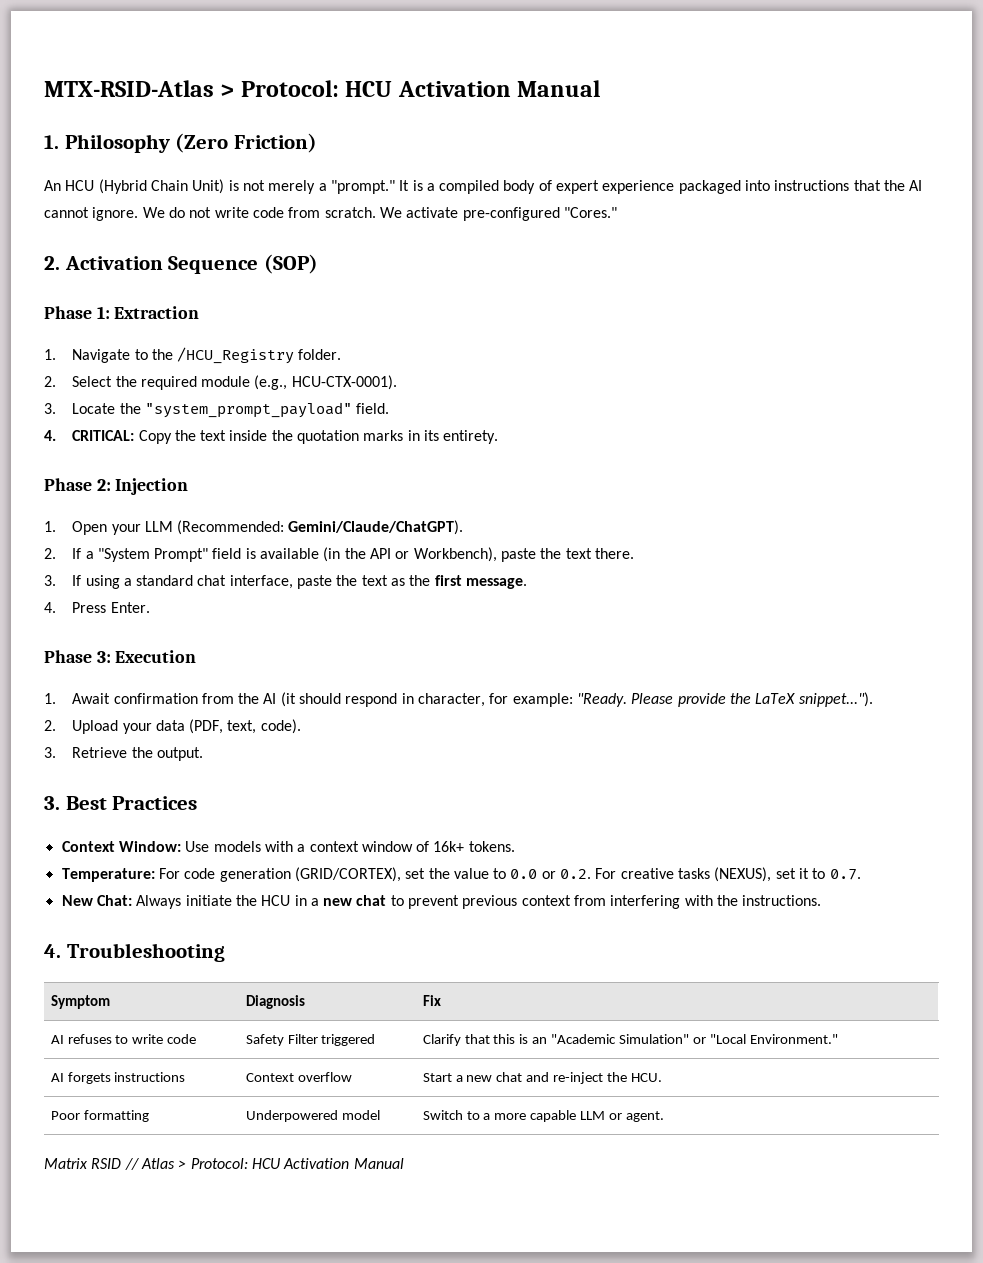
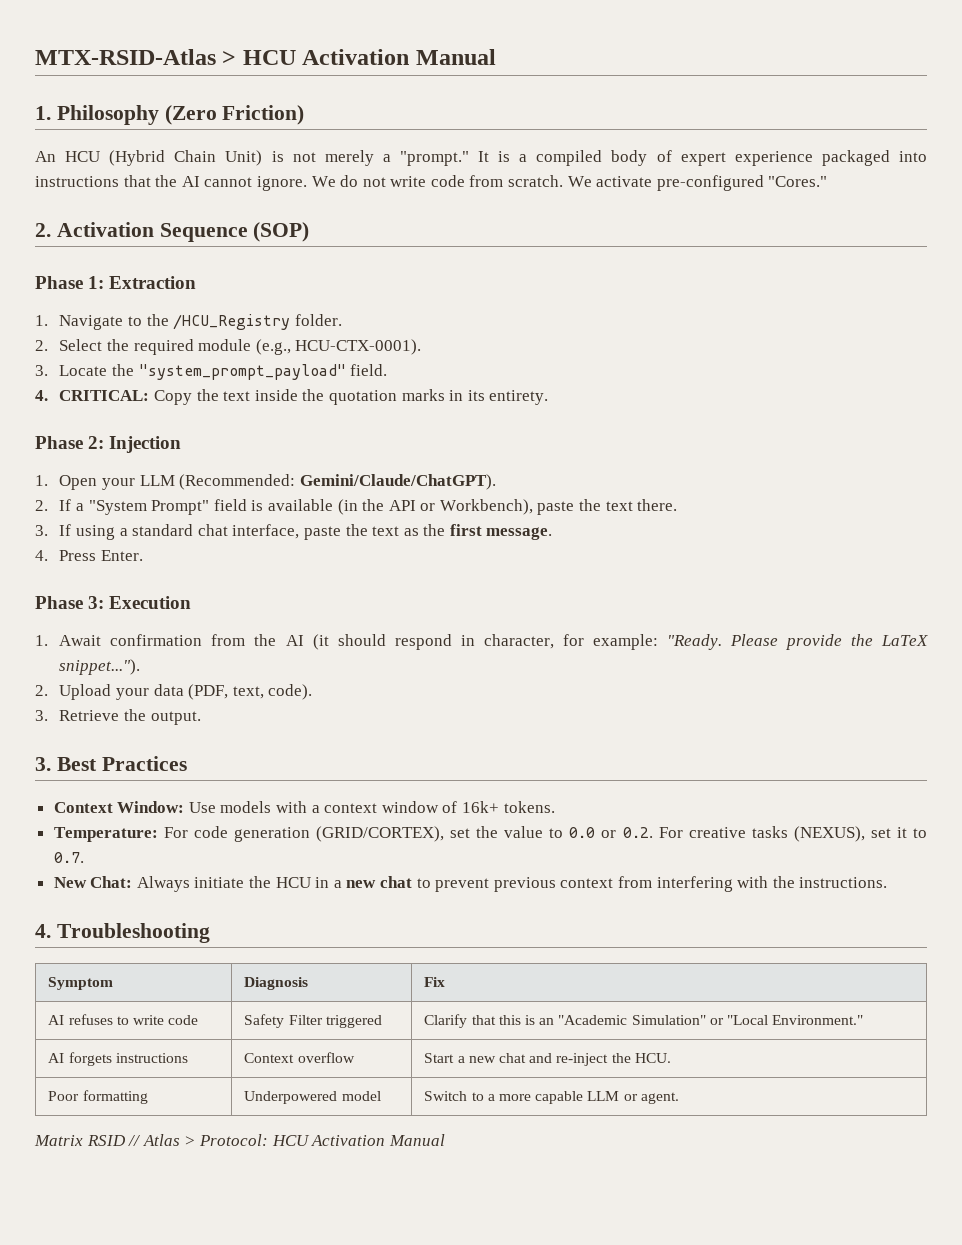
[240,80,339,97] Protocol: -> (237, 58) none

